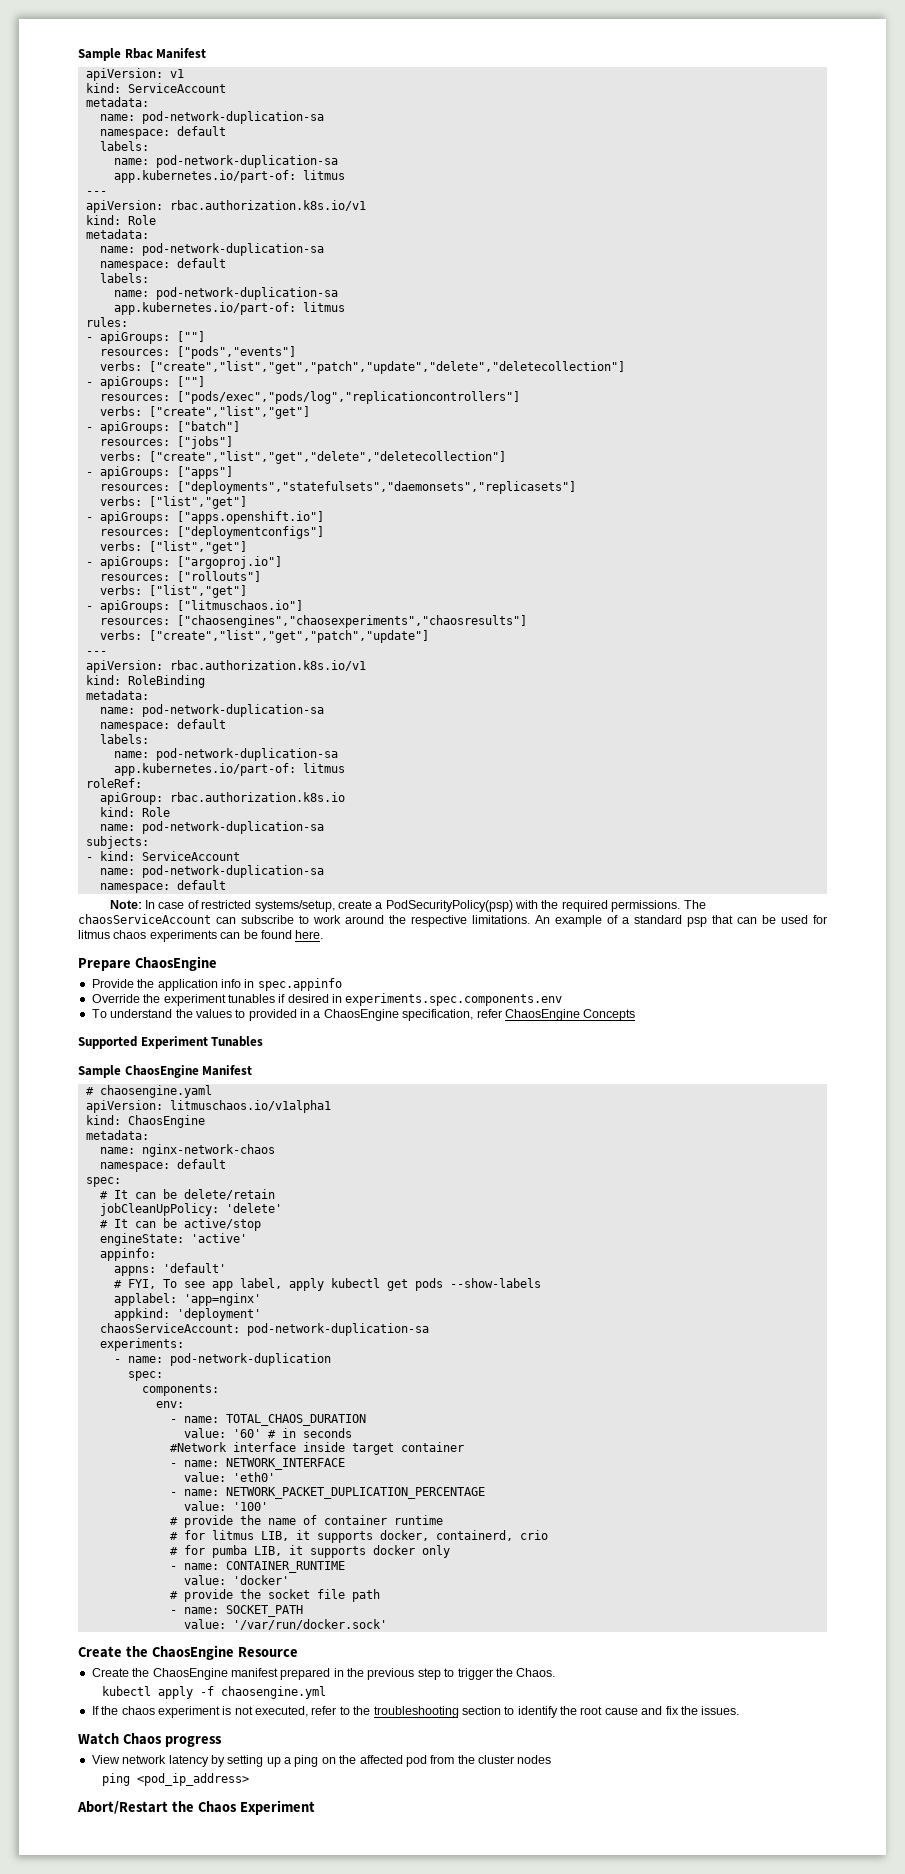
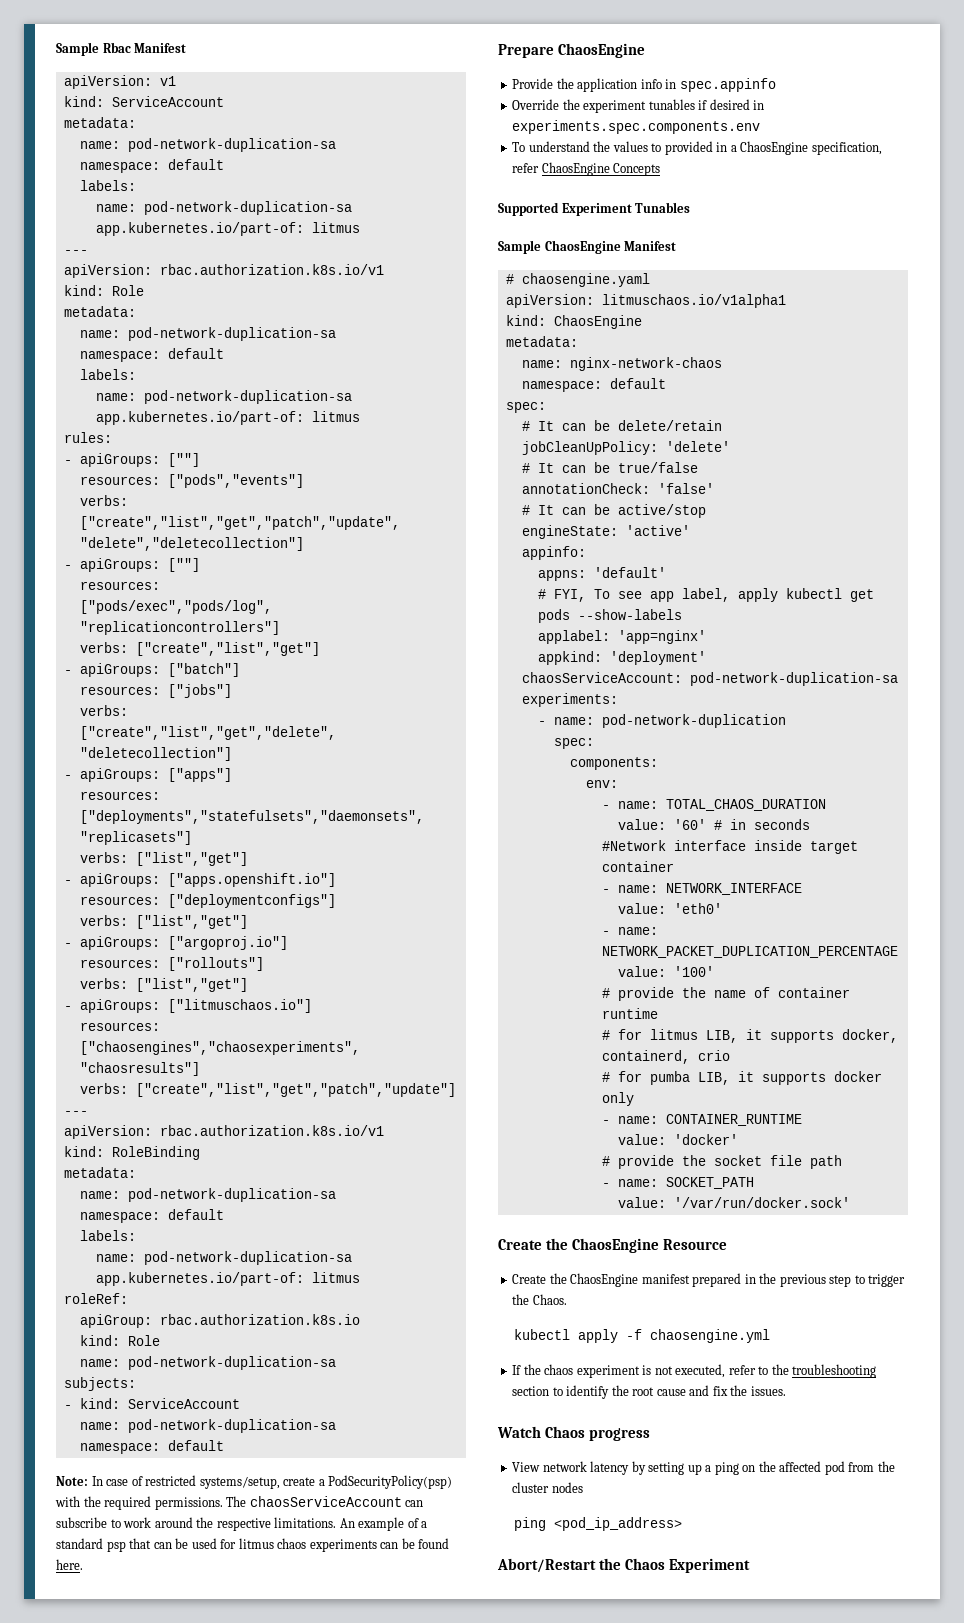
(282, 1208) none -> [521,462,698,473] [521,483,714,494] // # It can be true/false // annotationCheck: 'false'

